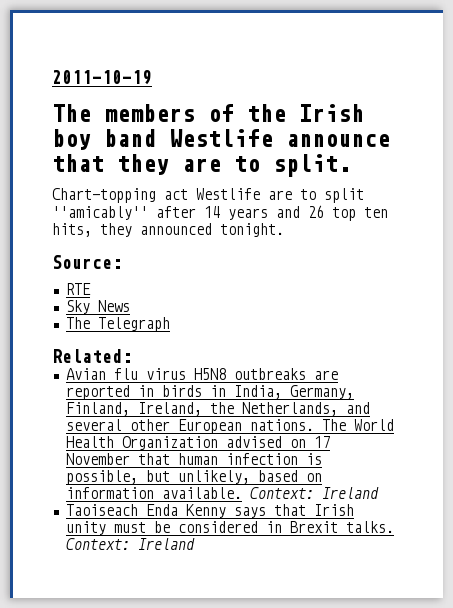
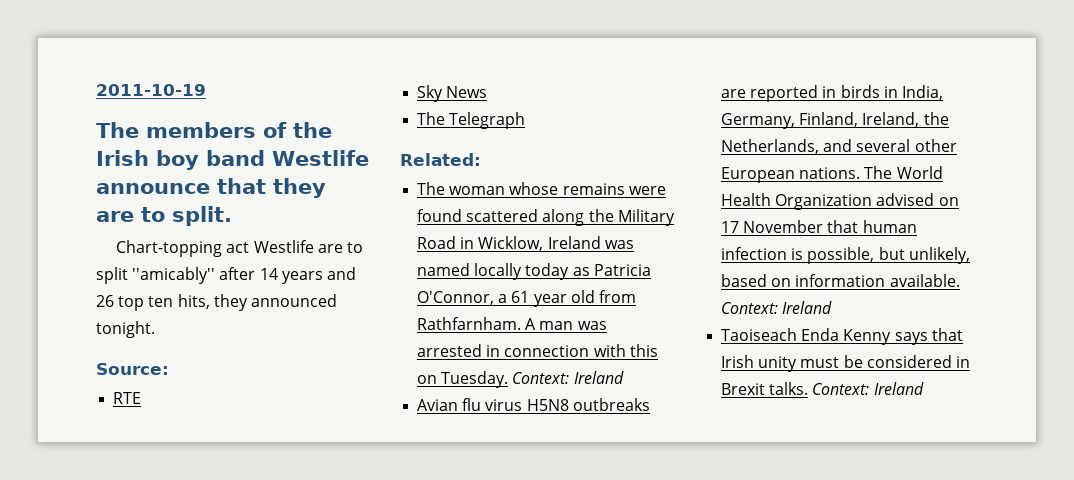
(132, 356) none -> [417,182,666,195] [417,209,675,226] [417,236,634,251] [417,263,651,280] [417,290,636,307] [417,317,607,330] [417,344,658,357] [417,371,624,388] // The woman whose remains were found scattered along the Military Road in Wicklow, Ireland was named locally today as Patricia O'Connor, a 61 year old from Rathfarnham. A man was arrested in connection with this on Tuesday. Context: Ireland

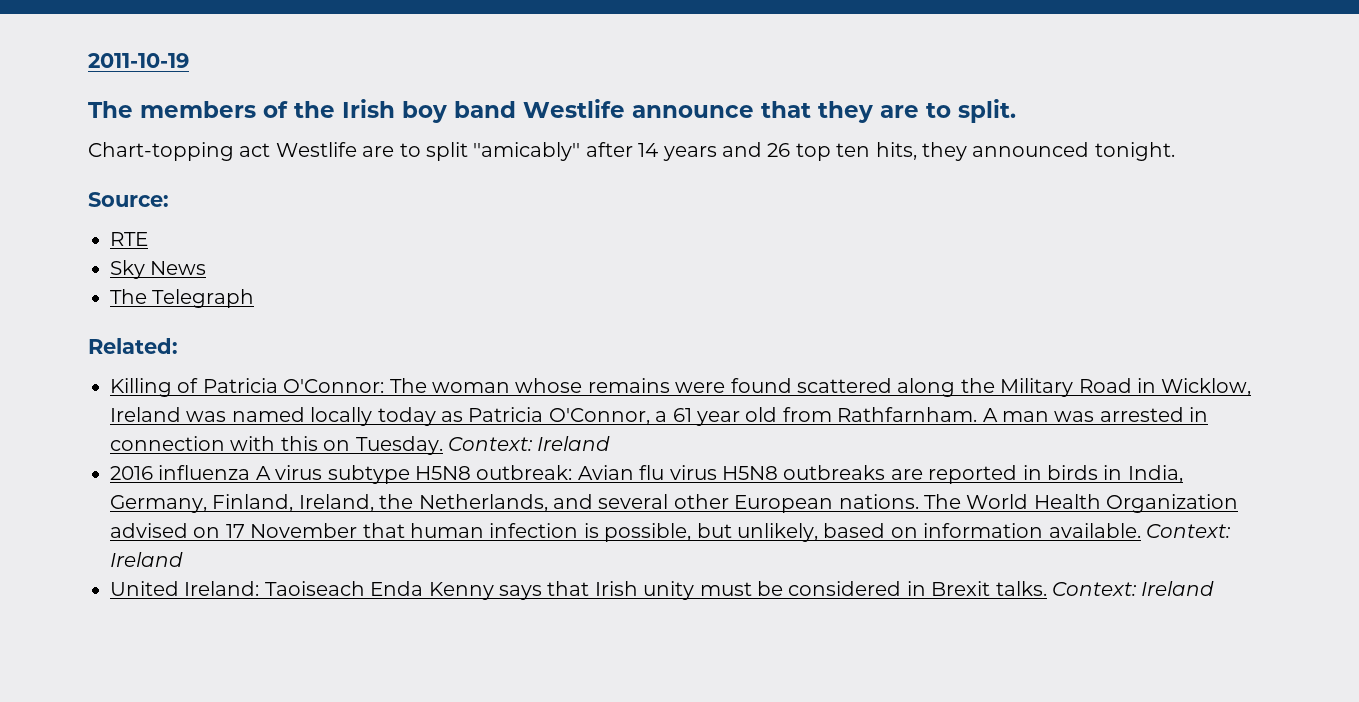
(481, 159) none -> [110,378,385,397] Killing of Patricia O'Connor:
(624, 377) none -> [110,465,573,484] 2016 influenza A virus subtype H5N8 outbreak:
(833, 307) none -> [110,581,260,596] United Ireland:

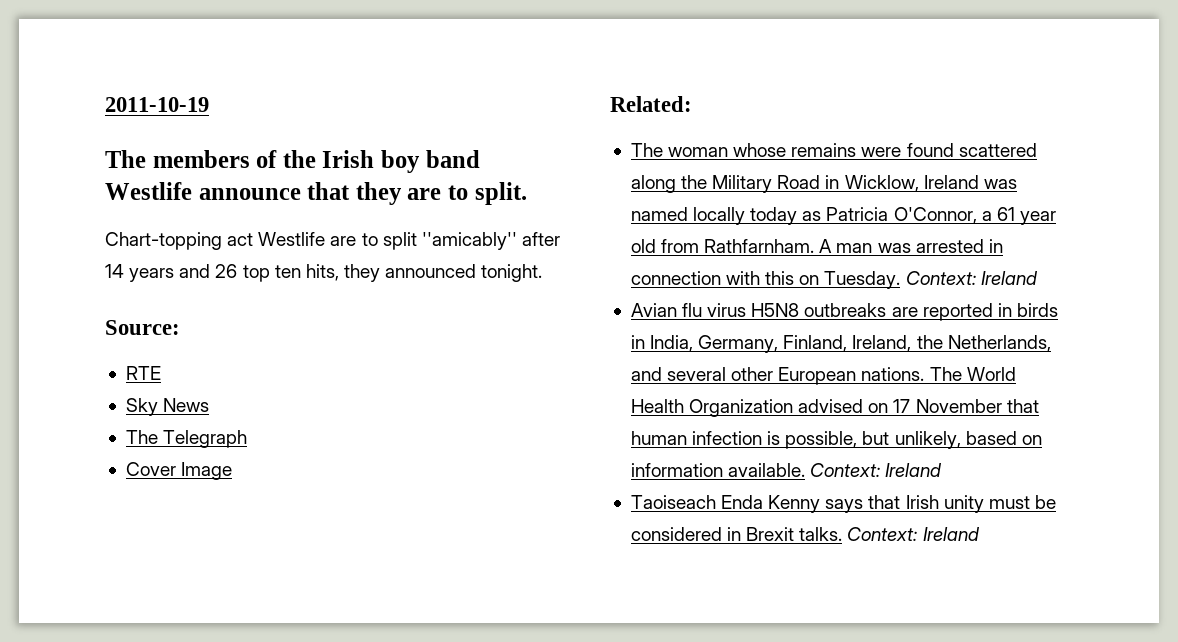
(255, 298) none -> [125,462,233,480] // Cover Image
[110,378,385,397] Killing of Patricia O'Connor: -> (692, 104) none
[110,465,573,484] 2016 influenza A virus subtype H5N8 outbreak: -> (1038, 278) none
[110,581,260,596] United Ireland: -> (943, 470) none

